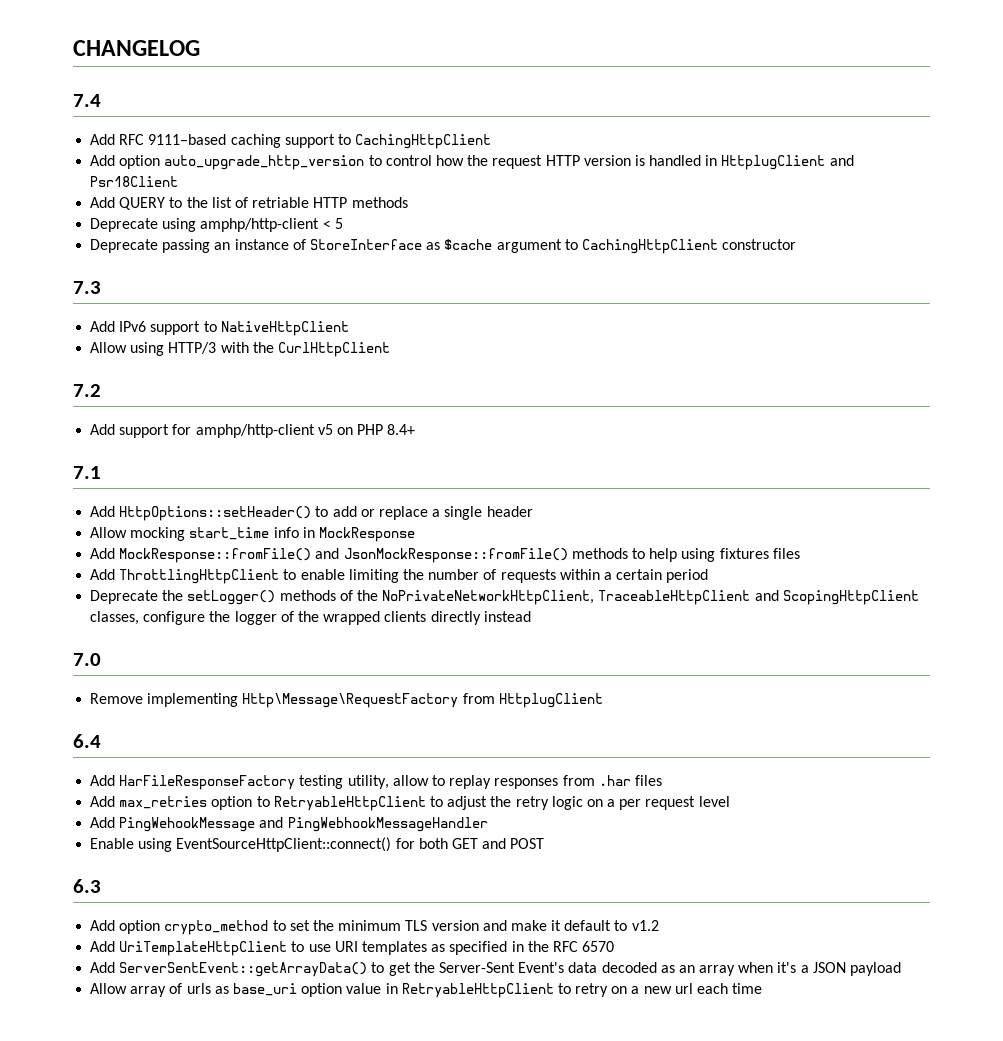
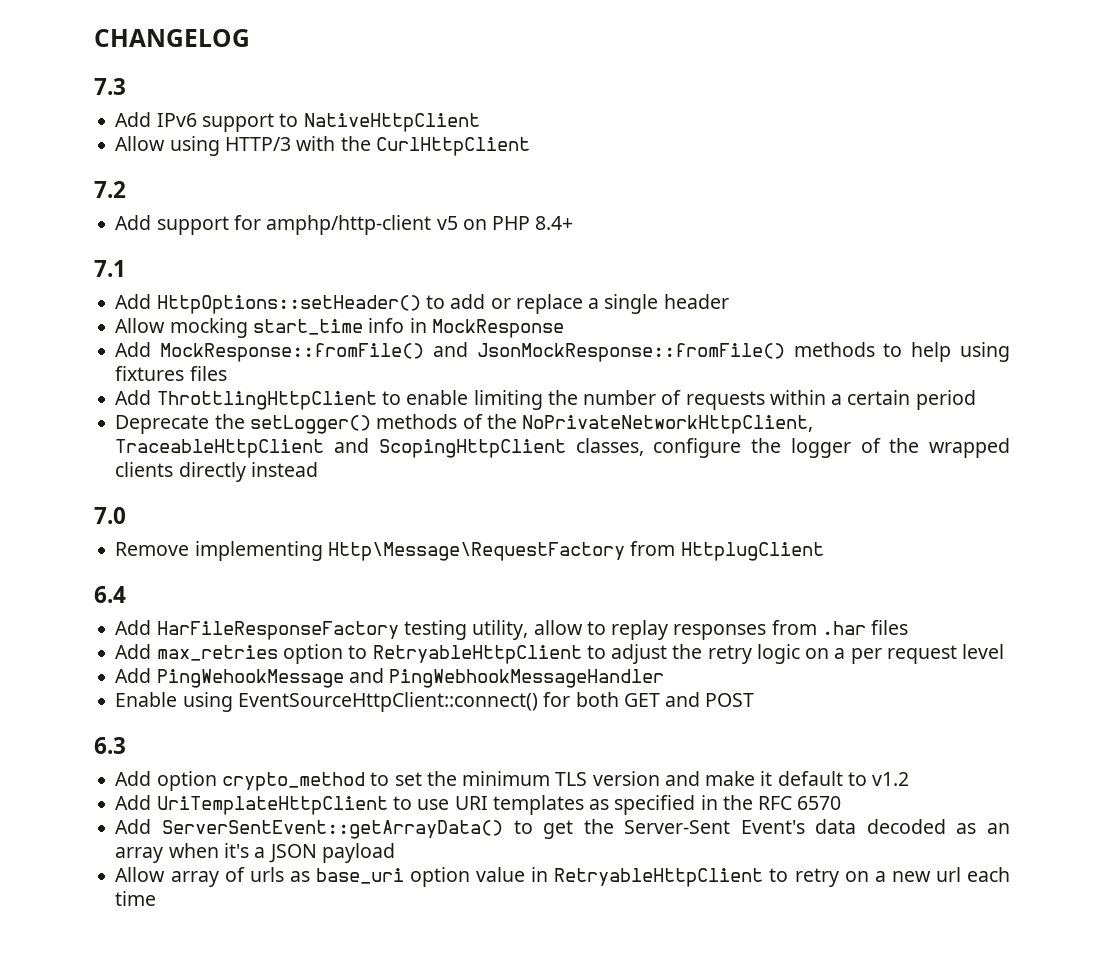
[73,94,101,107] [90,134,492,149] [90,155,854,170] [90,176,179,187] [90,197,408,210] [90,218,343,232] [90,239,797,254] // 7.4 // Add RFC 9111–based caching support to CachingHttpClient // Add option auto_upgrade_http_version to control how the request HTTP version is handled in HttplugClient and Psr18Client // Add QUERY to the list of retriable HTTP methods // Deprecate using amphp/http-client < 5 // Deprecate passing an instance of StoreInterface as $cache argument to CachingHttpClient constructor -> (250, 38) none

